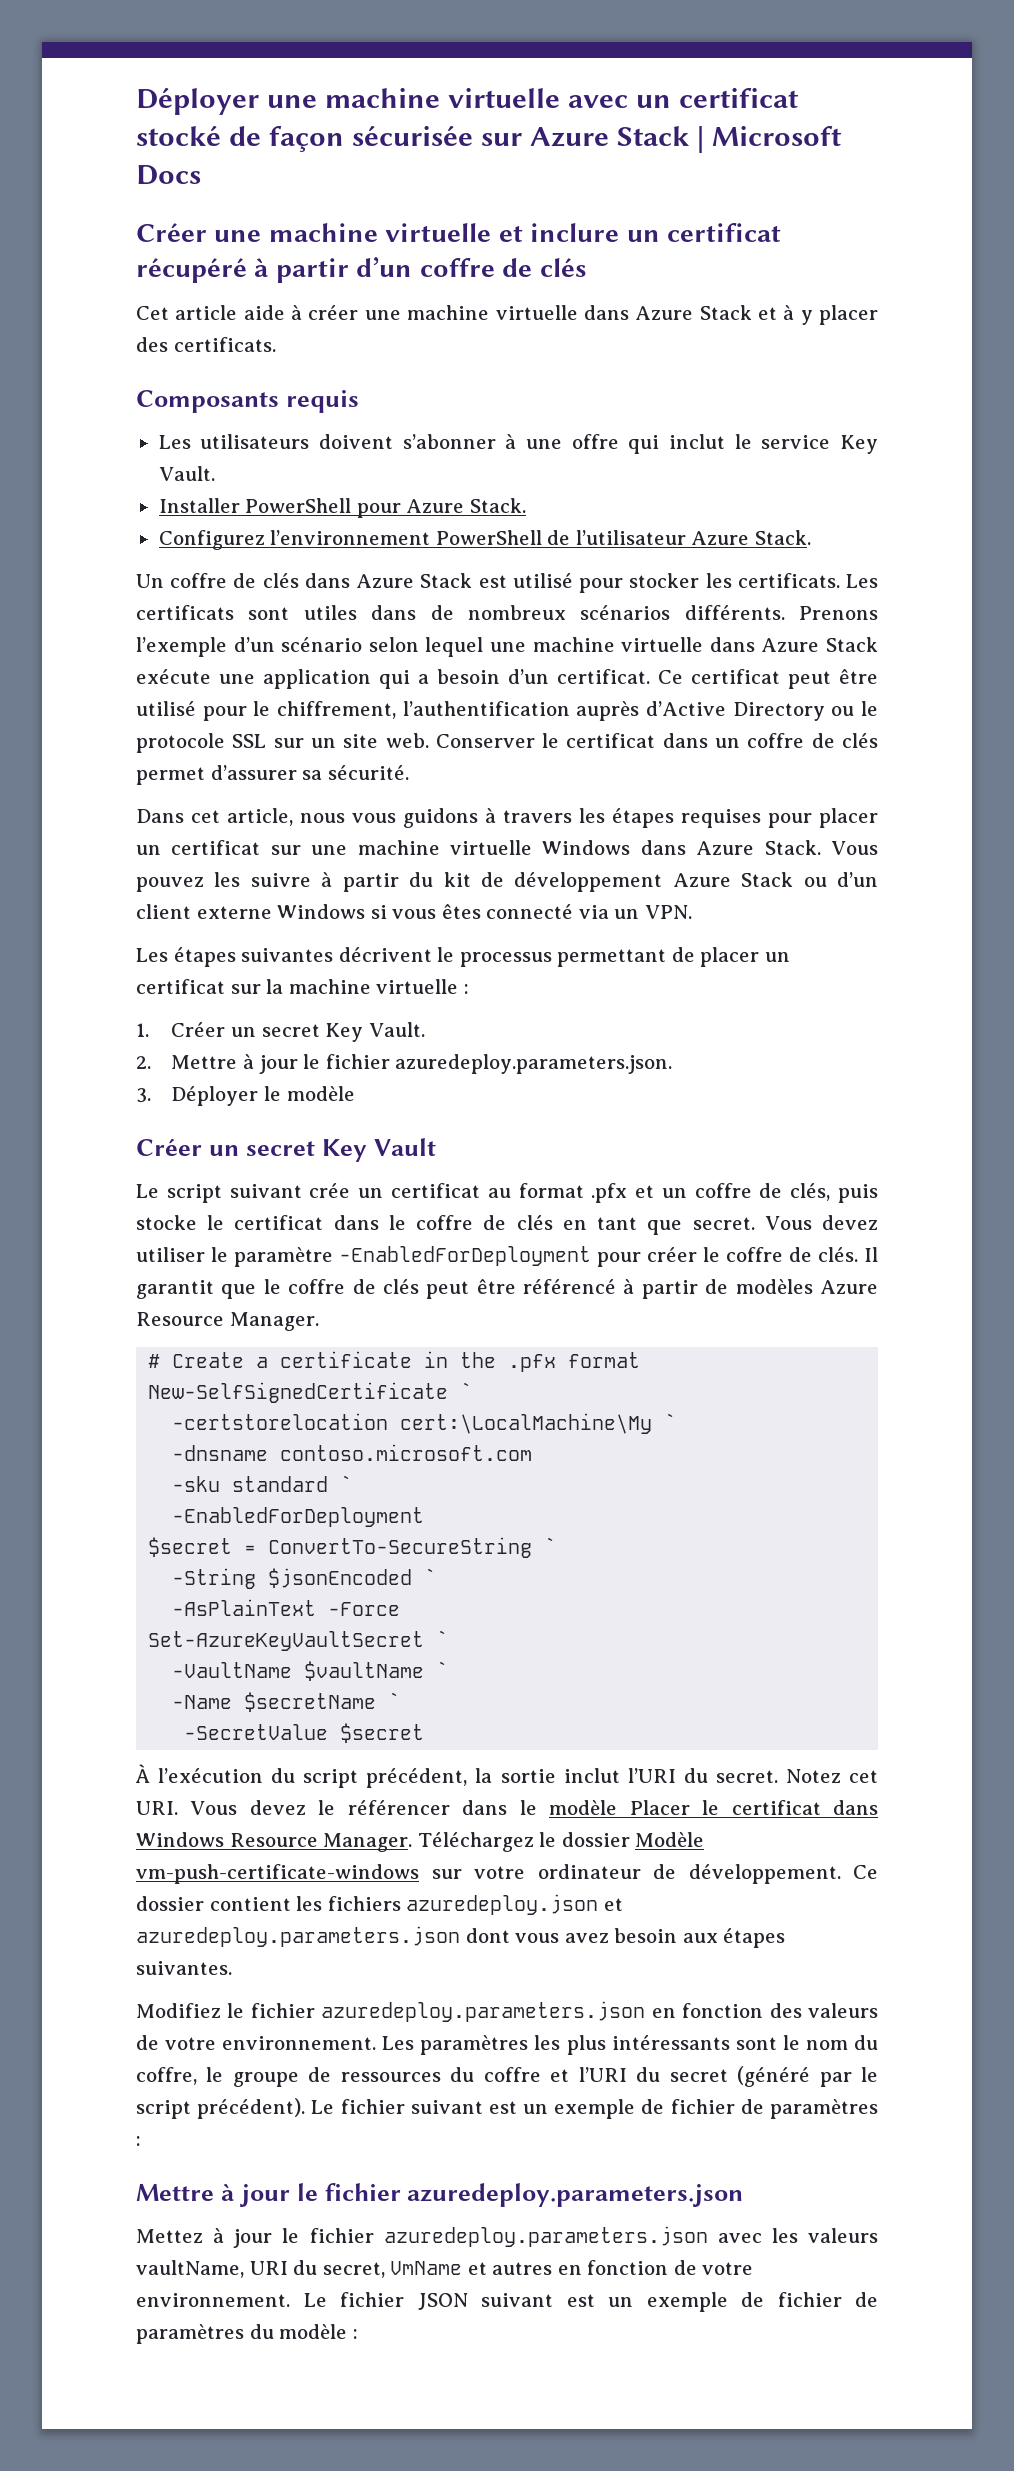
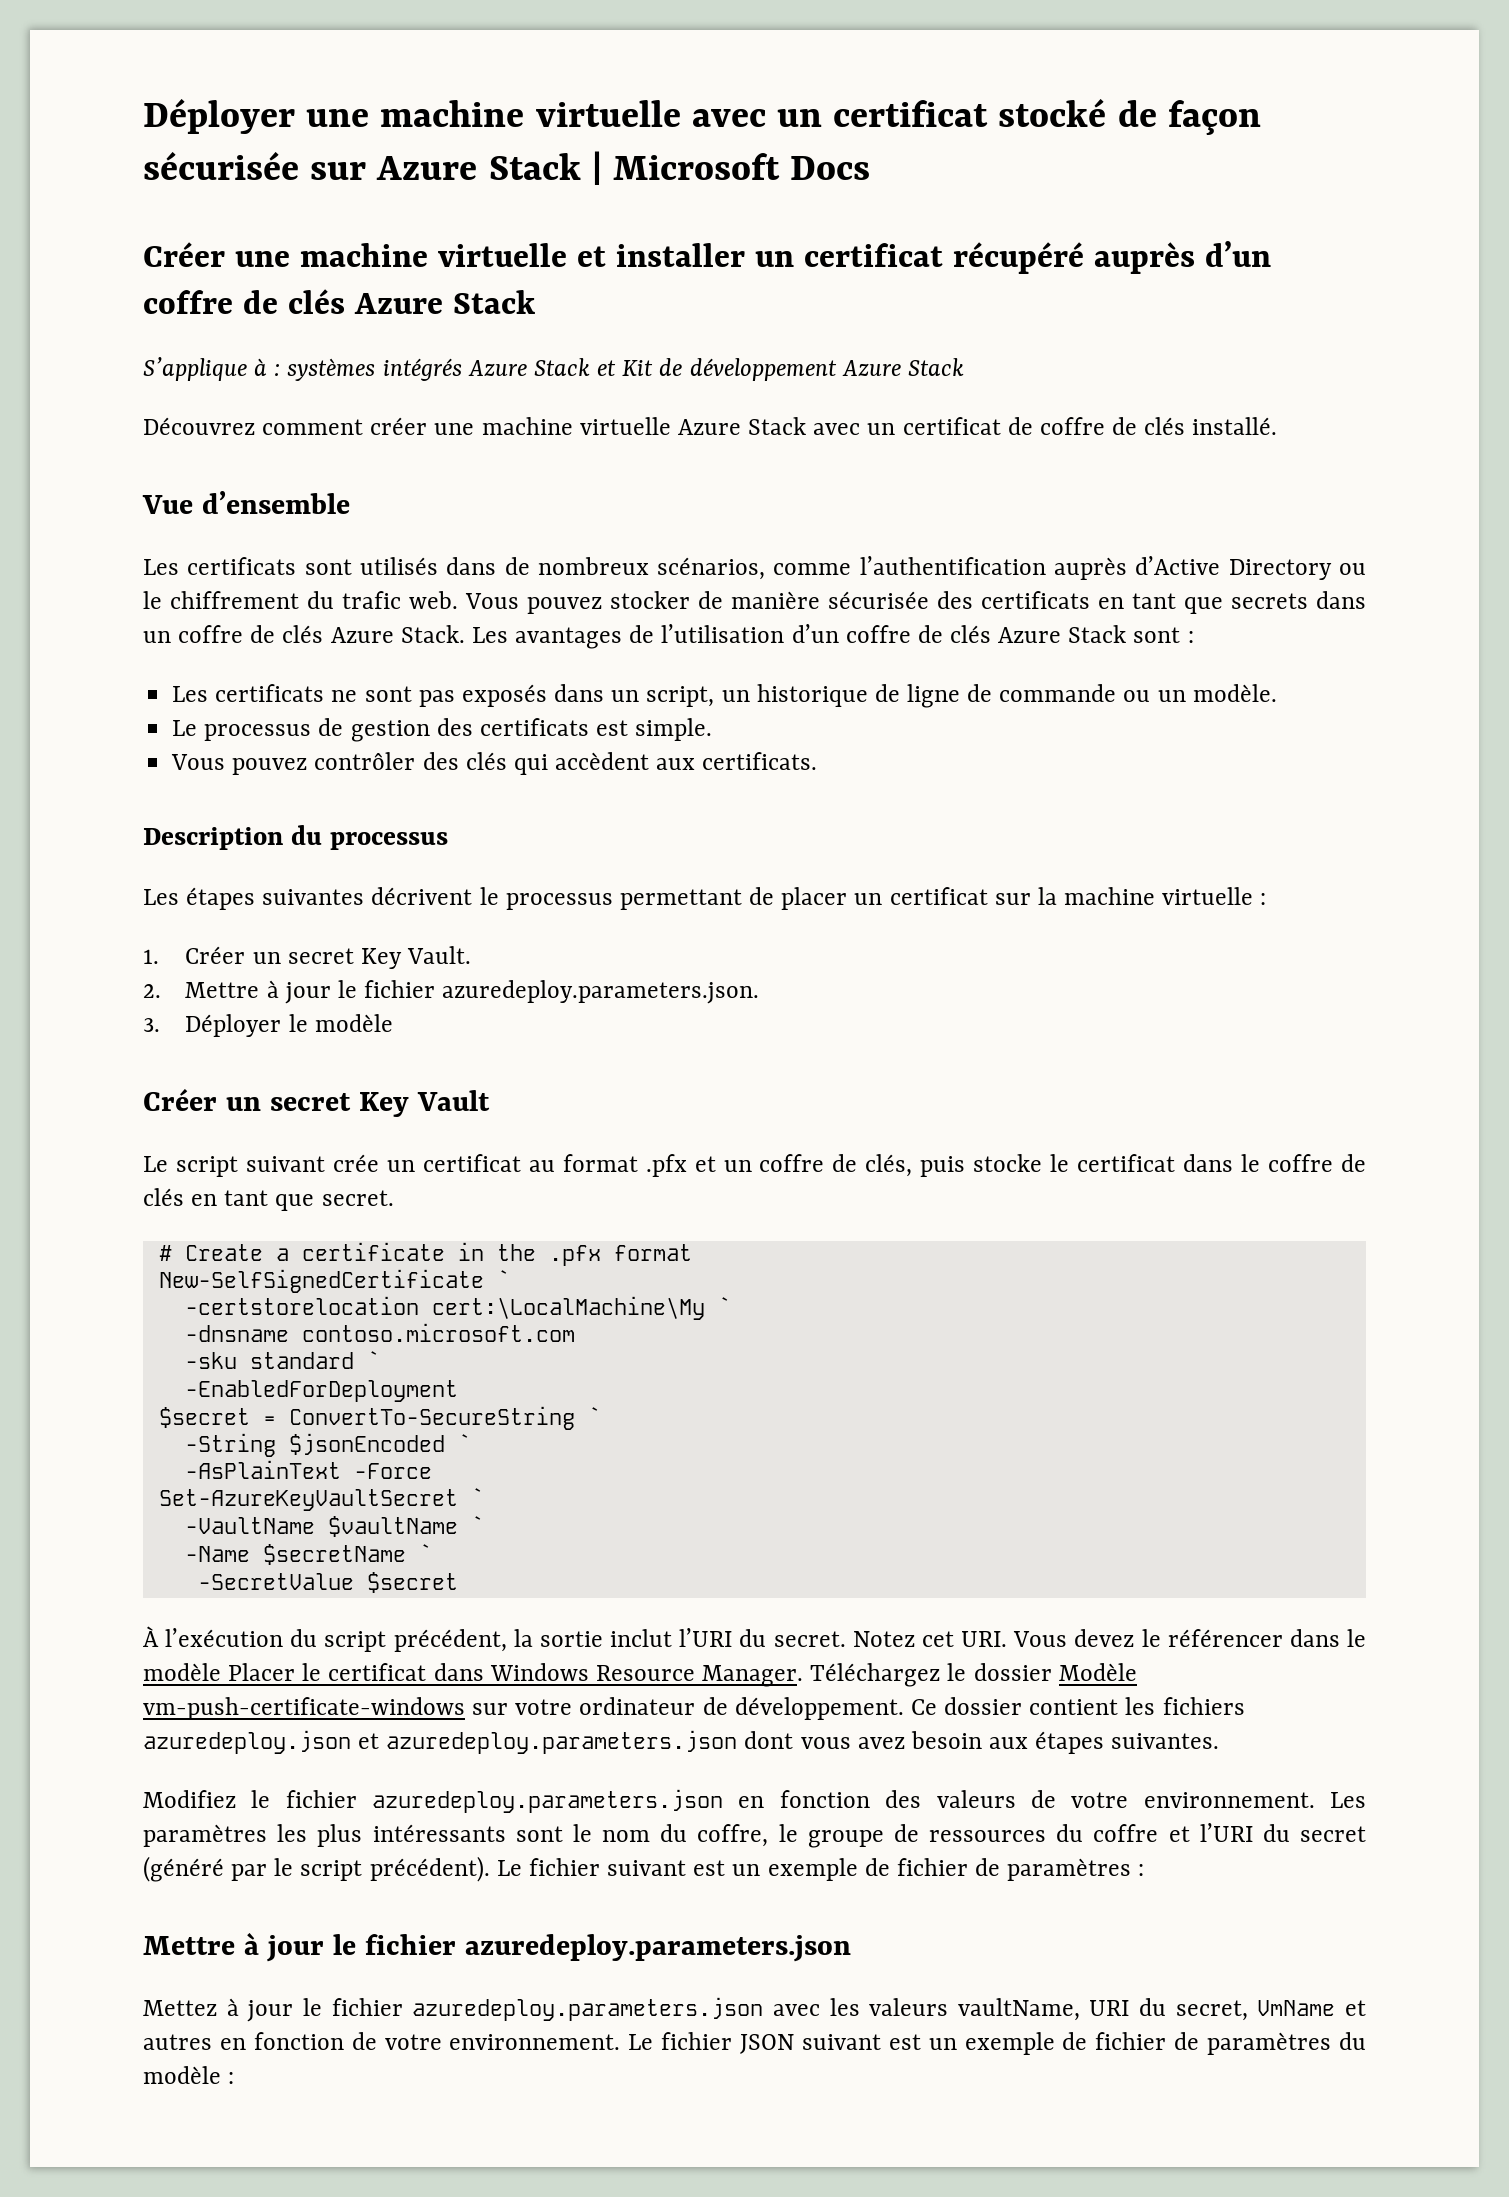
[530,223,620,242] inclure -> [615,243,745,267] installer
[254,257,587,283] [136,305,303,320] à partir d’un coffre de clés // Cet article aide à -> [1093,241,1271,274] [143,289,535,314] [143,357,964,381] [143,417,364,435] auprès d’un coffre de clés Azure Stack // S’applique à : systèmes intégrés Azure Stack et Kit de développement Azure Stack // Découvrez comment
[583,305,879,325] [136,337,276,352] [136,390,359,413] [158,434,878,454] [158,466,215,481] [158,498,526,518] [158,530,811,550] [136,573,840,593] dans Azure Stack et à y placer des certificats. // Composants requis // Les utilisateurs doivent s’abonner à une offre qui inclut le service Key Vault. // Installer PowerShell pour Azure Stack. // Configurez l’environnement PowerShell de l’utilisateur Azure Stack. // Un coffre de clés dans Azure Stack est utilisé pour stocker les certificats. -> [677,417,1278,435] [142,491,350,514] Azure Stack avec un certificat de coffre de clés installé. // Vue d’ensemble //
[303,605,357,620] utiles -> [359,557,438,575] utilisés
[580,605,878,620] [136,637,879,657] [136,669,878,689] [136,701,397,721] scénarios différents. Prenons l’exemple d’un scénario selon lequel une machine virtuelle dans Azure Stack exécute une application qui a besoin d’un certificat. Ce certificat peut être utilisé pour le chiffrement, -> [657,557,852,580] scénarios, comme
[136,733,656,753] protocole SSL sur un site web. Conserver le certificat -> [170,591,1308,614] chiffrement du trafic web. Vous pouvez stocker de manière sécurisée des certificats en tant que secrets
[136,765,409,785] [136,808,878,828] [136,840,879,855] [136,872,878,892] [136,904,692,919] permet d’assurer sa sécurité. // Dans cet article, nous vous guidons à travers les étapes requises pour placer un certificat sur une machine virtuelle Windows dans Azure Stack. Vous pouvez les suivre à partir du kit de développement Azure Stack ou d’un client externe Windows si vous êtes connecté via un VPN. -> [330,624,1194,649] [172,684,1277,708] [172,718,713,742] [171,752,818,775] [143,825,448,850] Azure Stack. Les avantages de l’utilisation d’un coffre de clés Azure Stack sont : // Les certificats ne sont pas exposés dans un script, un historique de ligne de commande ou un modèle. // Le processus de gestion des certificats est simple. // Vous pouvez contrôler des clés qui accèdent aux certificats. // Description du processus
[764,1215,879,1230] [136,1246,878,1267] [136,1279,879,1299] [136,1312,319,1331] Vous devez utiliser le paramètre -EnabledForDeployment pour créer le coffre de clés. Il garantit que le coffre de clés peut être référencé à partir de modèles Azure Resource Manager. -> (394, 1198) none

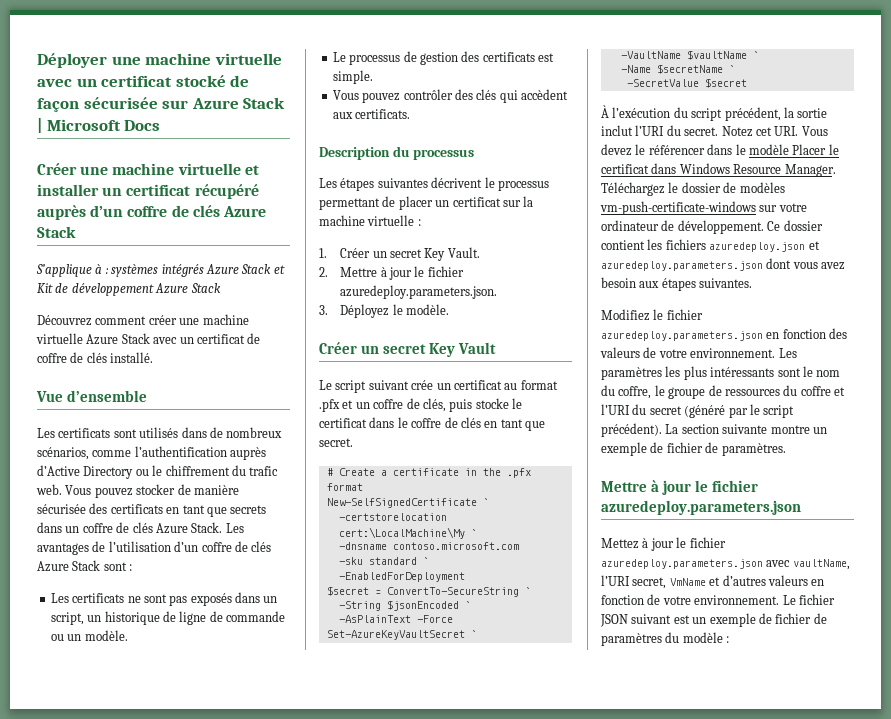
[185,1014,393,1037] Déployer le modèle -> [340,304,449,318] Déployez le modèle.
[1058,1663,1137,1681] Modèle -> [723,182,785,193] de modèles
[496,1858,1145,1881] Le fichier suivant est un exemple de fichier de paramètres : -> [665,424,827,434] [601,442,786,456] La section suivante montre un exemple de fichier de paramètres.
[829,1998,1167,2021] les valeurs vaultName, URI du -> [792,559,850,570] [601,575,630,586] vaultName, l’URI
[143,2034,212,2050] autres -> [722,575,808,586] d’autres valeurs

